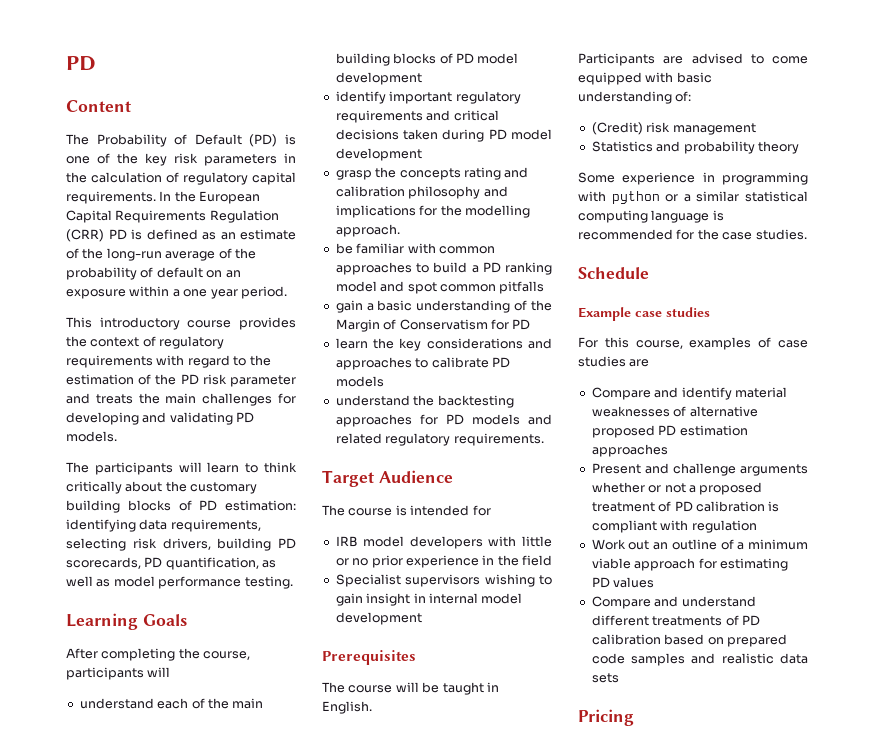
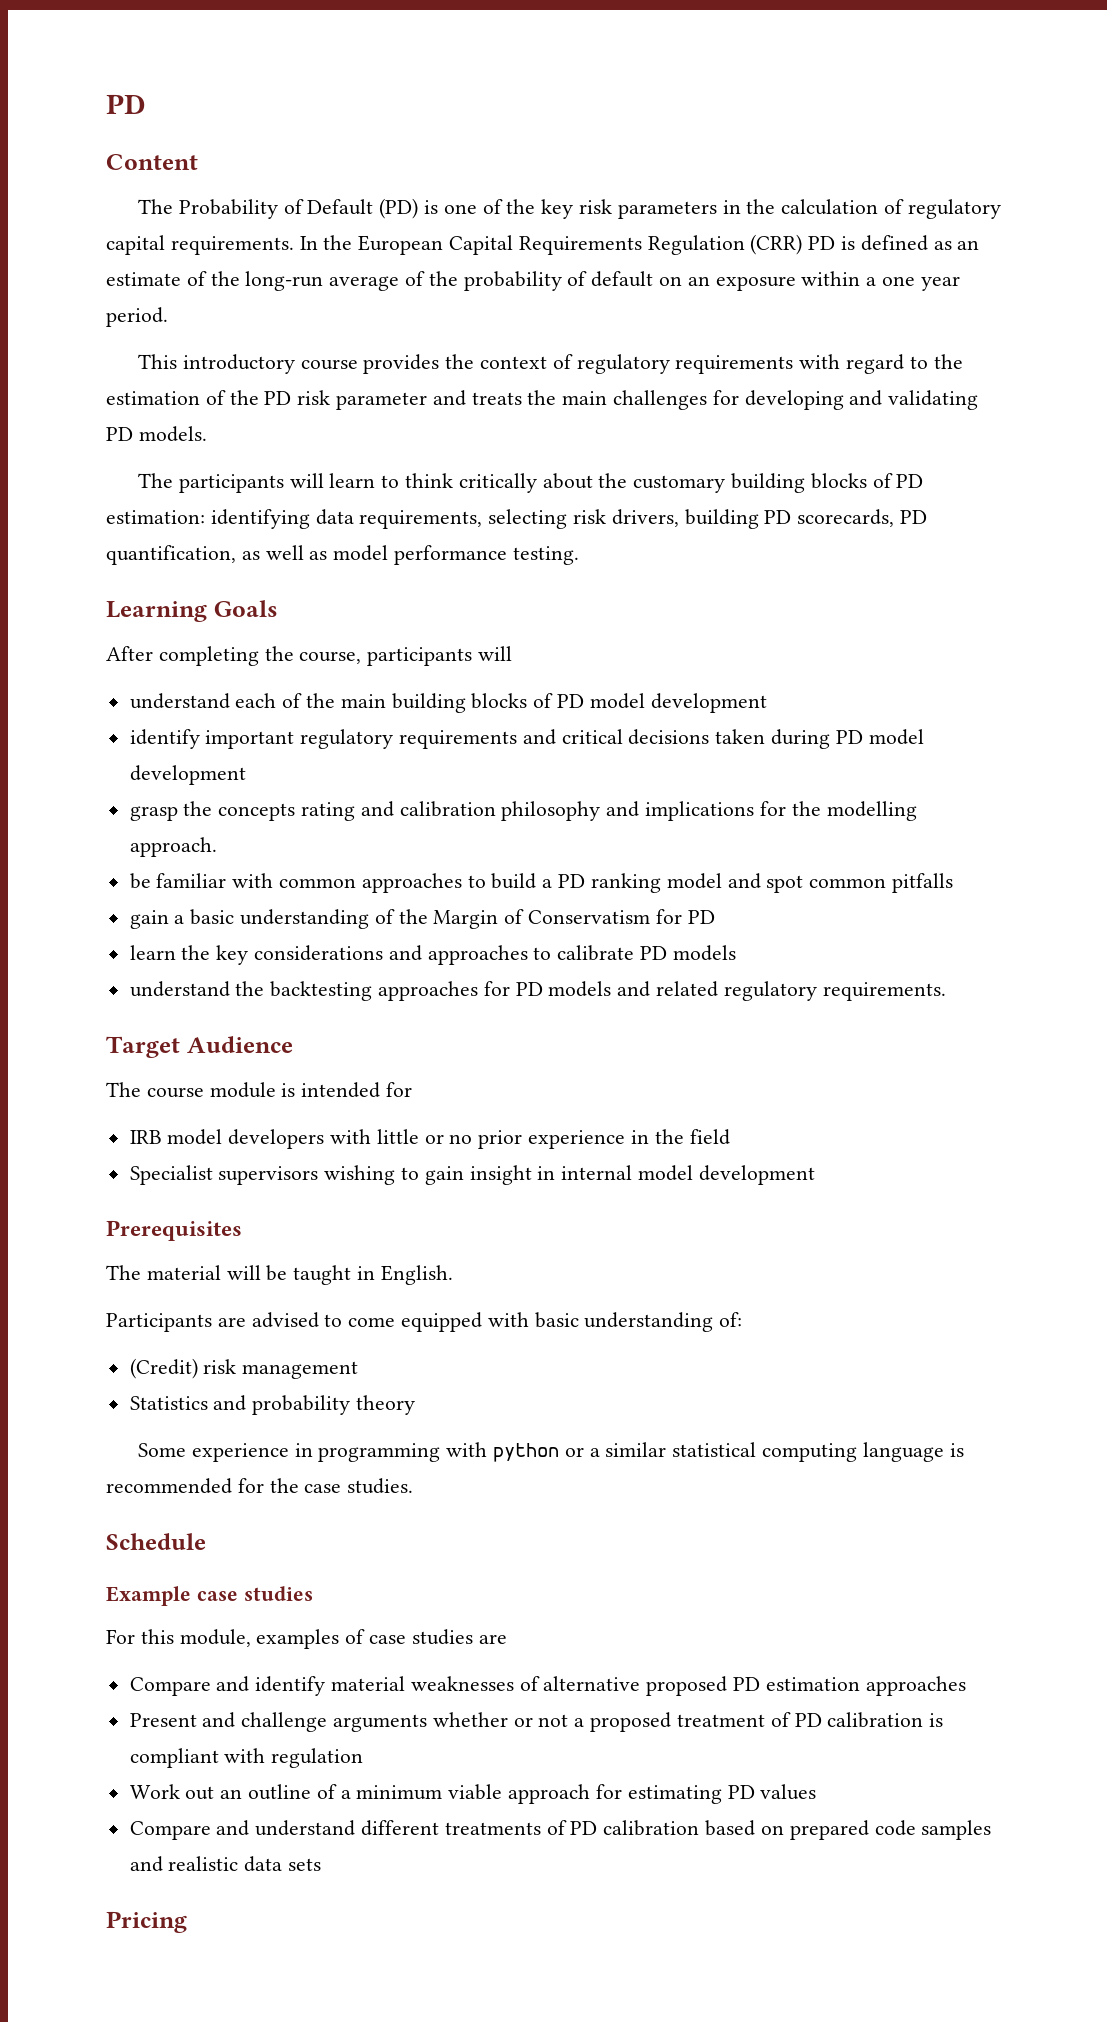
(393, 512) none -> [209,1082,276,1098] module
[348,685,393,693] course -> [146,1265,221,1280] material
[635,340,683,349] course, -> [179,1629,251,1647] module,

